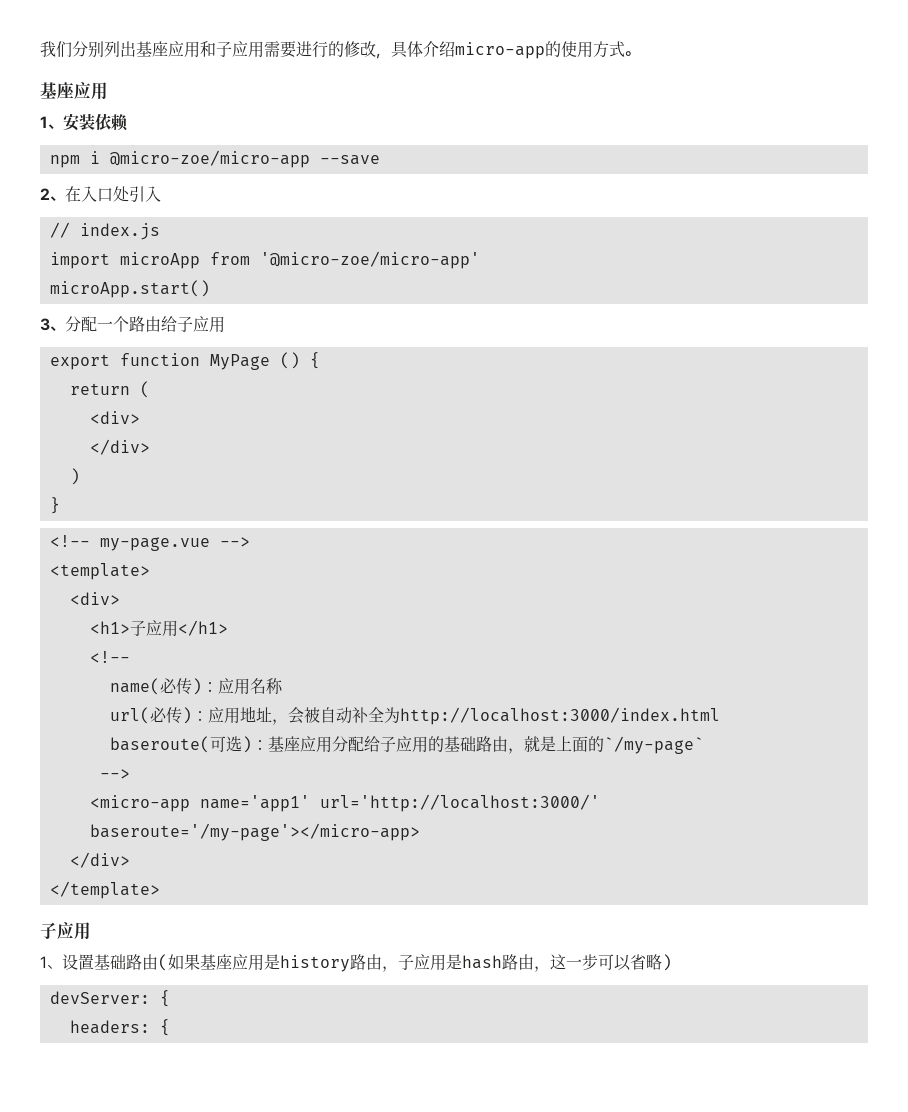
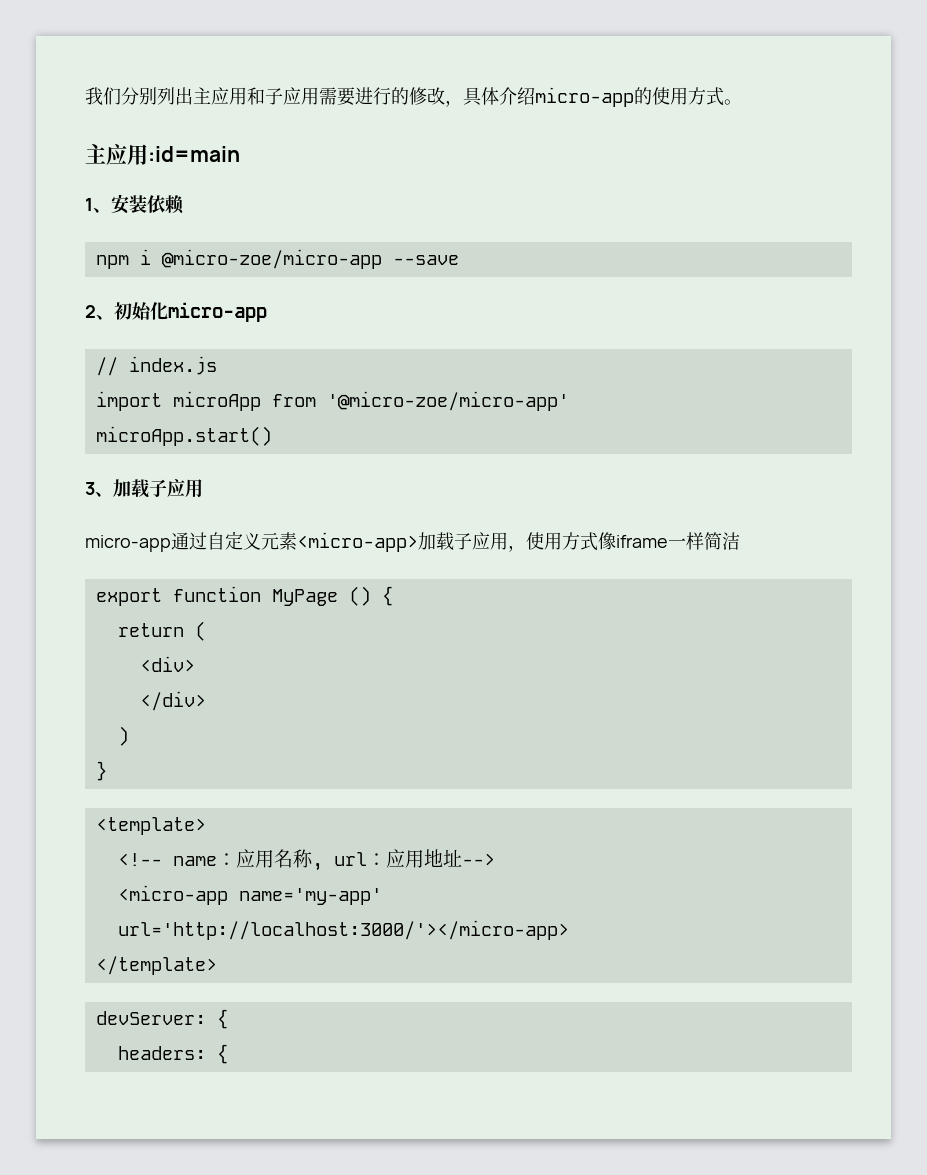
[136,41,168,57] 基座 -> [193,87,211,104] 主
[40,82,108,100] 基座应用 -> [85,144,240,165] 主应用:id=main
[65,186,161,203] 在入口处引入 -> [114,302,267,322] 初始化micro-app
[65,316,225,333] 分配一个路由给子应用 -> [113,479,203,498] [85,531,740,552] 加载子应用 // micro-app通过自定义元素<micro-app>加载子应用，使用方式像iframe一样简洁
[49,535,250,551] [49,563,150,580] [69,592,120,605] [89,620,228,637] [89,651,130,663] [109,678,283,695] [109,706,720,725] [109,736,704,754] [99,769,130,779] [89,794,600,812] [89,823,420,841] [69,852,130,868] [49,881,160,899] [40,922,91,940] [40,954,672,972] <!-- my-page.vue --> // <template> // <div> // <h1>子应用</h1> // <!-- // name(必传)：应用名称 // url(必传)：应用地址，会被自动补全为http://localhost:3000/index.html // baseroute(可选)：基座应用分配给子应用的基础路由，就是上面的`/my-page` // --> // <micro-app name='app1' url='http://localhost:3000/' baseroute='/my-page'></micro-app> // </div> // </template> // 子应用 // 1、设置基础路由(如果基座应用是history路由，子应用是hash路由，这一步可以省略) -> [95,817,206,835] [117,849,495,871] [117,885,382,905] [117,920,569,940] [95,956,217,975] <template> // <!-- name：应用名称, url：应用地址--> // <micro-app name='my-app' url='http://localhost:3000/'></micro-app> // </template>

